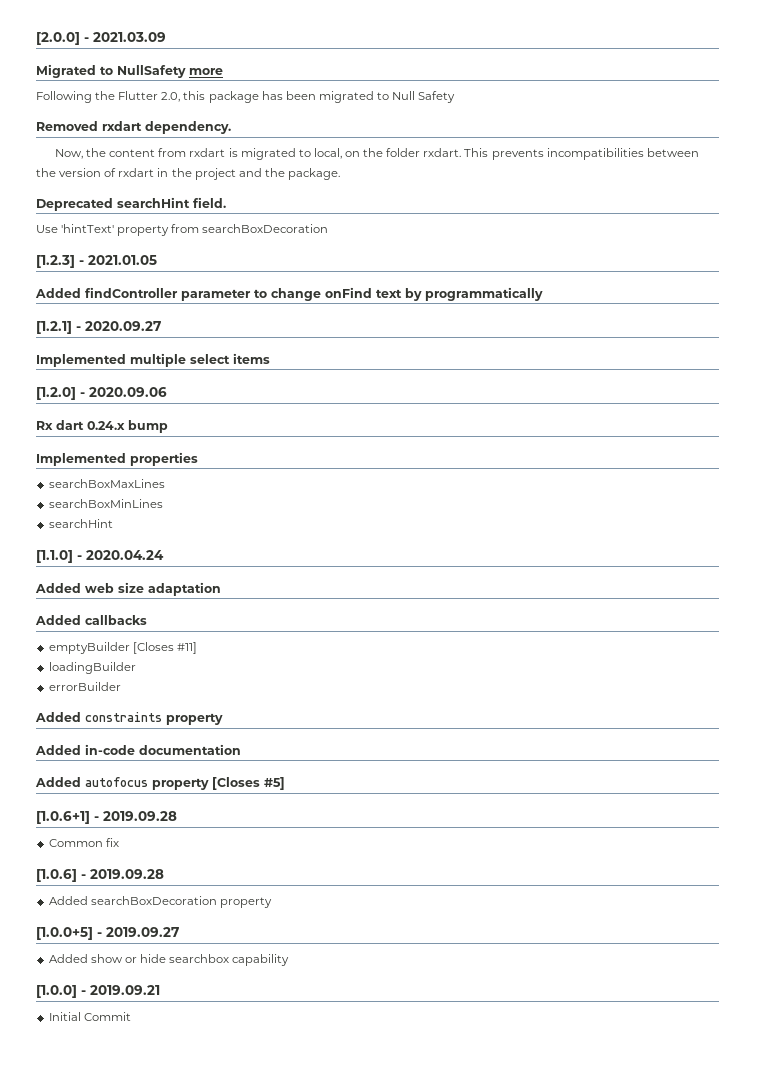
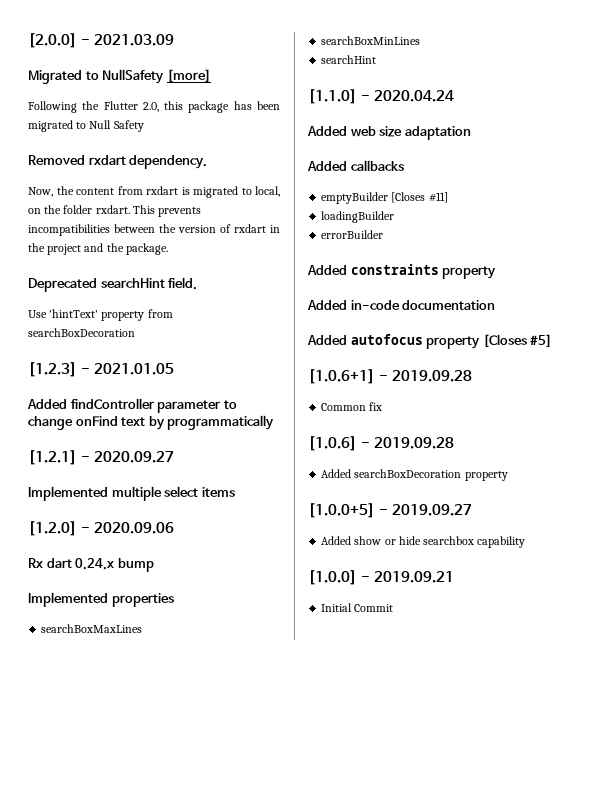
[189,68,223,75] more -> [166,69,211,83] [more]

